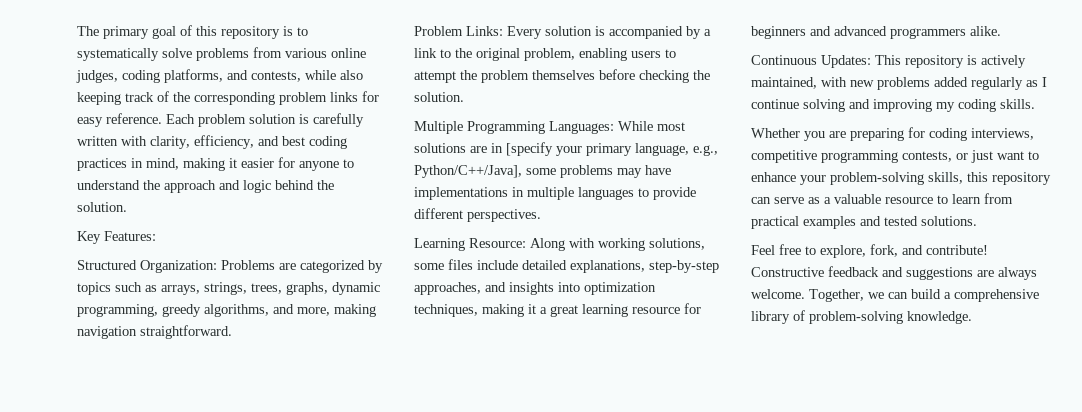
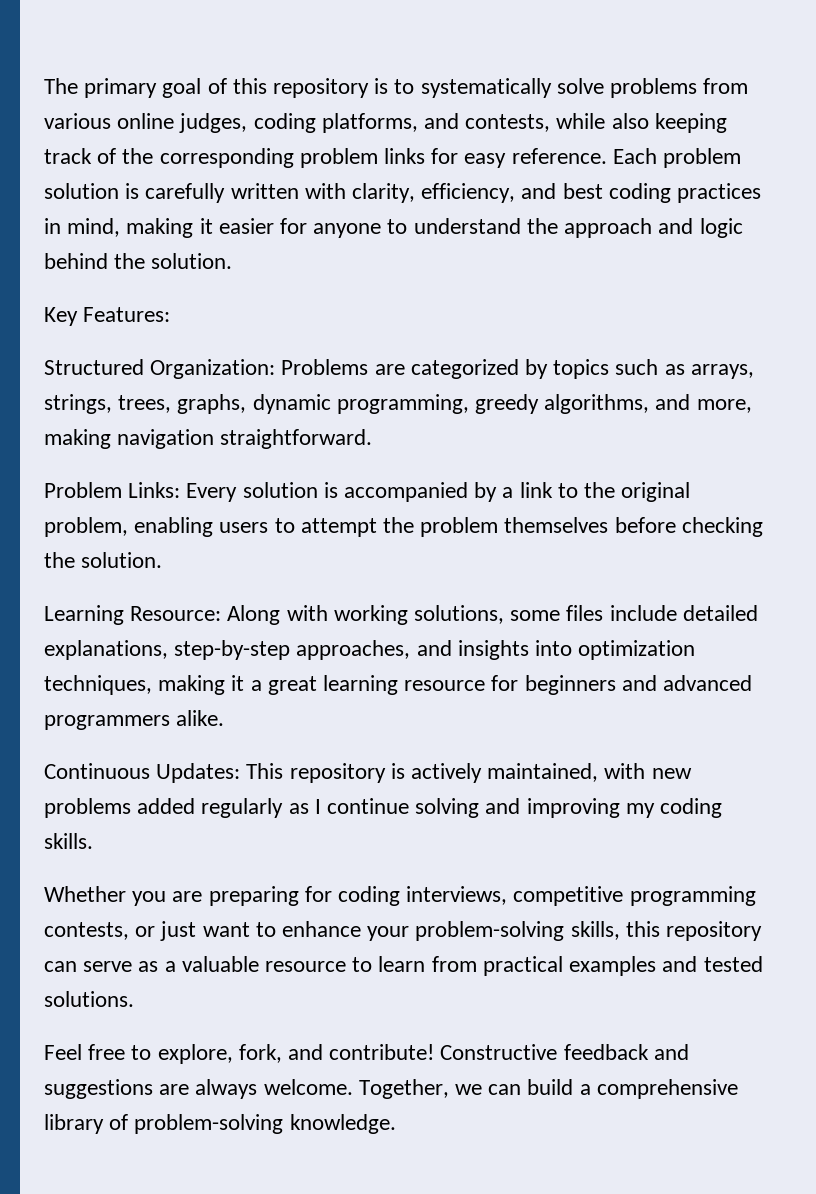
[414,121,685,134] [414,142,718,156] [414,165,671,178] [414,187,696,200] [414,208,541,222] // Multiple Programming Languages: While most solutions are in [specify your primary language, e.g., Python/C++/Java], some problems may have implementations in multiple languages to provide different perspectives. -> (163, 560) none

